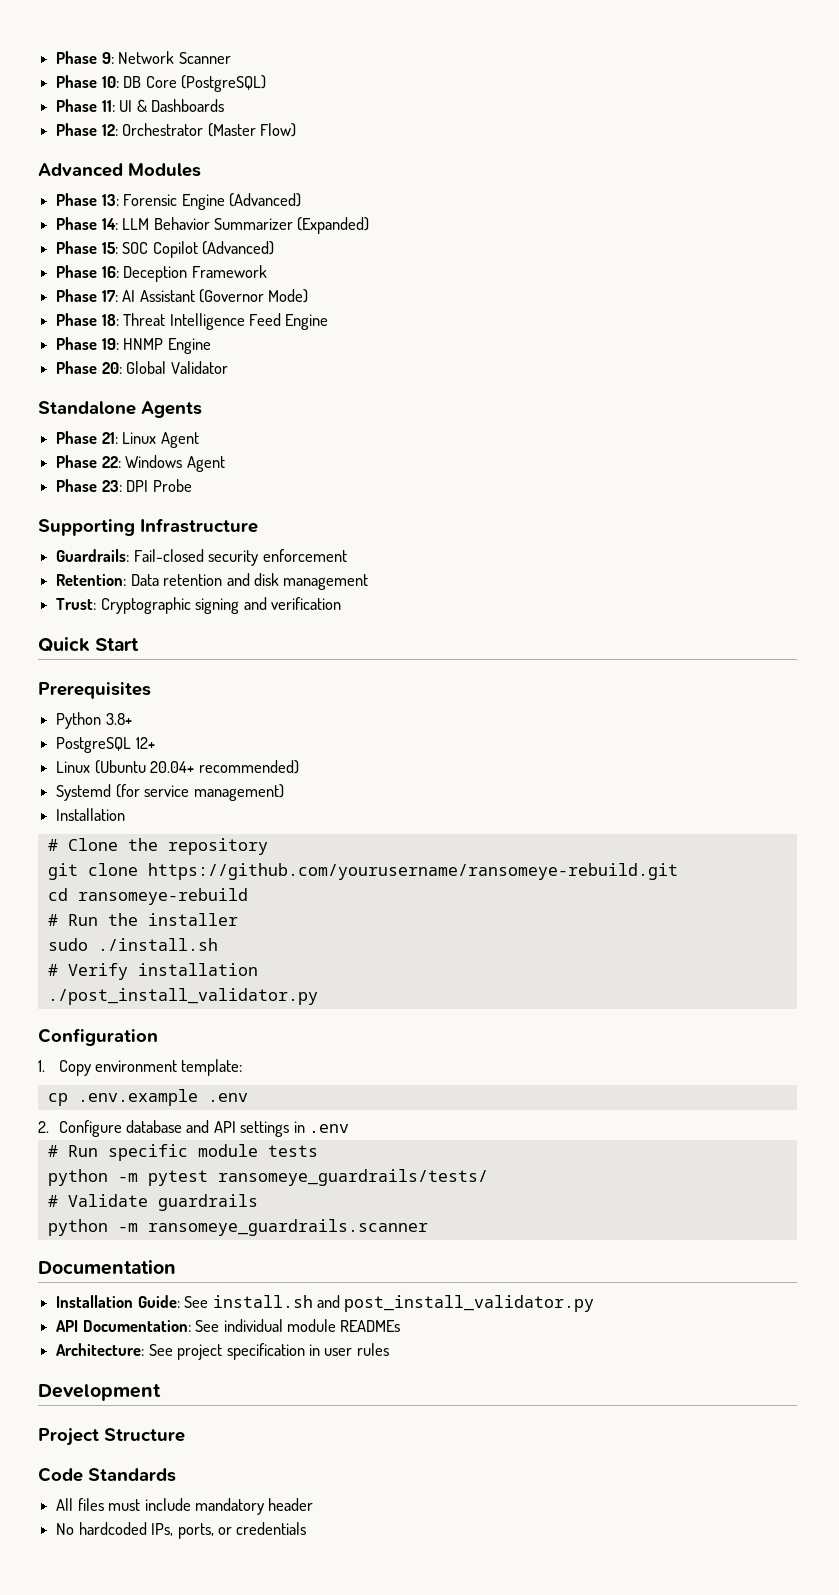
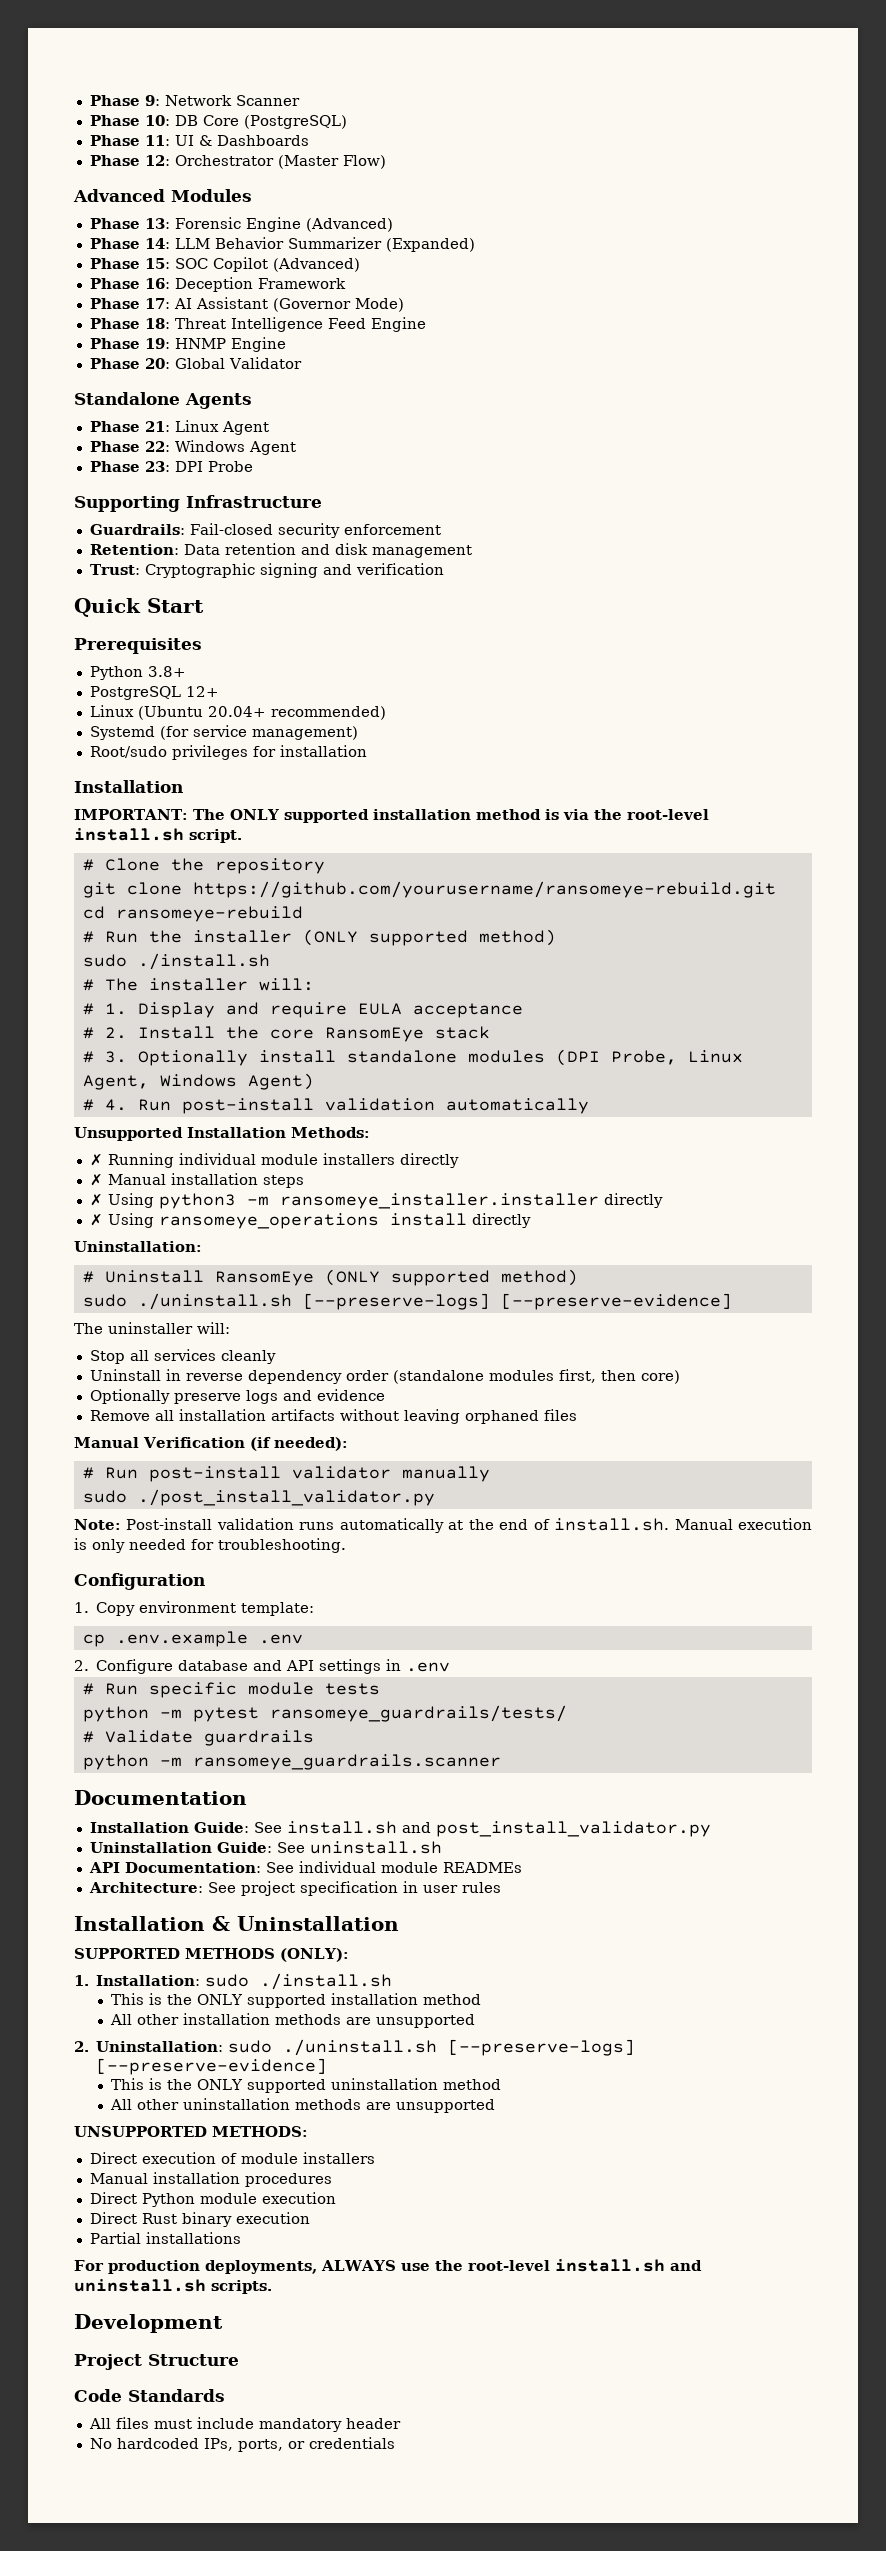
[56,808,126,821] Installation -> [89,745,367,760] [74,780,183,793] [74,809,709,823] [74,828,242,843] Root/sudo privileges for installation // Installation // IMPORTANT: The ONLY supported installation method is via the root-level install.sh script.
(238, 919) none -> [302,929,556,946] (ONLY supported method)
[67,963,258,980] [47,988,318,1005] Verify installation // ./post_install_validator.py -> [104,978,314,991] [82,1002,523,1018] [82,1026,490,1042] [82,1049,743,1066] [82,1073,314,1090] [82,1098,589,1114] [74,1127,370,1141] [89,1153,459,1168] [89,1173,304,1188] [89,1193,663,1209] [89,1213,531,1229] [74,1241,202,1252] [82,1269,578,1286] [82,1293,732,1310] [74,1322,230,1334] [89,1349,276,1364] [89,1369,680,1384] [89,1389,385,1404] [89,1409,577,1424] [74,1437,348,1451] [82,1466,490,1482] [82,1489,435,1506] [74,1518,812,1533] [74,1538,346,1553] The installer will: // # 1. Display and require EULA acceptance // # 2. Install the core RansomEye stack // # 3. Optionally install standalone modules (DPI Probe, Linux Agent, Windows Agent) // # 4. Run post-install validation automatically // Unsupported Installation Methods: // ✗ Running individual module installers directly // ✗ Manual installation steps // ✗ Using python3 -m ransomeye_installer.installer directly // ✗ Using ransomeye_operations install directly // Uninstallation: // # Uninstall RansomEye (ONLY supported method) // sudo ./uninstall.sh [--preserve-logs] [--preserve-evidence] // The uninstaller will: // Stop all services cleanly // Uninstall in reverse dependency order (standalone modules first, then core) // Optionally preserve logs and evidence // Remove all installation artifacts without leaving orphaned files // Manual Verification (if needed): // # Run post-install validator manually // sudo ./post_install_validator.py // Note: Post-install validation runs automatically at the end of install.sh. Manual execution is only needed for troubleshooting.
(595, 1303) none -> [89,1841,442,1854] // Uninstallation Guide: See uninstall.sh
(389, 1349) none -> [74,1916,399,1931] [74,1948,349,1962] [74,1973,393,1990] [111,1993,482,2008] [110,2013,476,2028] [74,2039,636,2056] [96,2058,328,2075] [111,2078,502,2093] [110,2098,496,2113] [74,2126,308,2137] [89,2152,375,2164] [89,2172,332,2187] [89,2192,336,2207] [89,2212,310,2227] [89,2232,241,2244] [74,2259,702,2274] [74,2279,272,2294] // Installation & Uninstallation // SUPPORTED METHODS (ONLY): // 1. Installation: sudo ./install.sh // This is the ONLY supported installation method // All other installation methods are unsupported // 2. Uninstallation: sudo ./uninstall.sh [--preserve-logs] [--preserve-evidence] // This is the ONLY supported uninstallation method // All other uninstallation methods are unsupported // UNSUPPORTED METHODS: // Direct execution of module installers // Manual installation procedures // Direct Python module execution // Direct Rust binary execution // Partial installations // For production deployments, ALWAYS use the root-level install.sh and uninstall.sh scripts.

